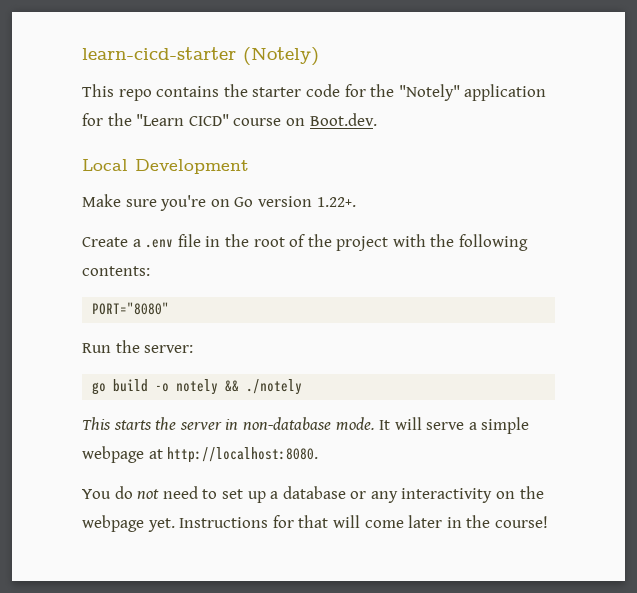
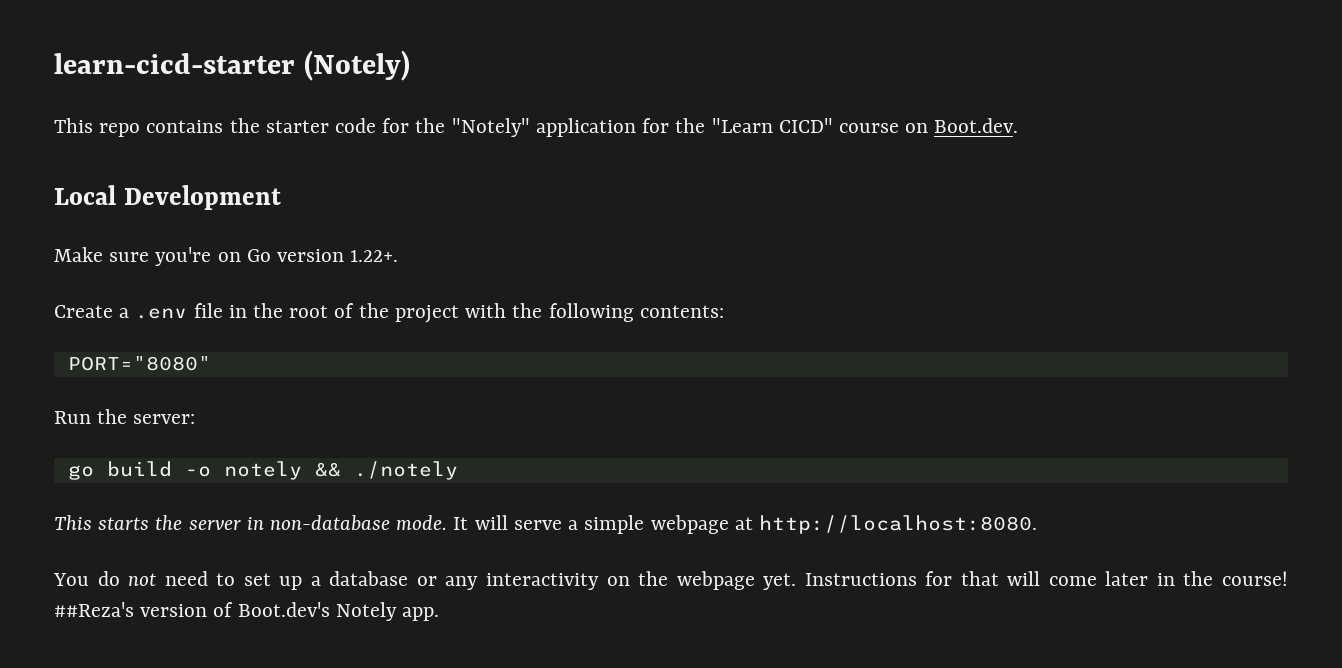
(548, 522) none -> [54,602,440,621] ##Reza's version of Boot.dev's Notely app.

